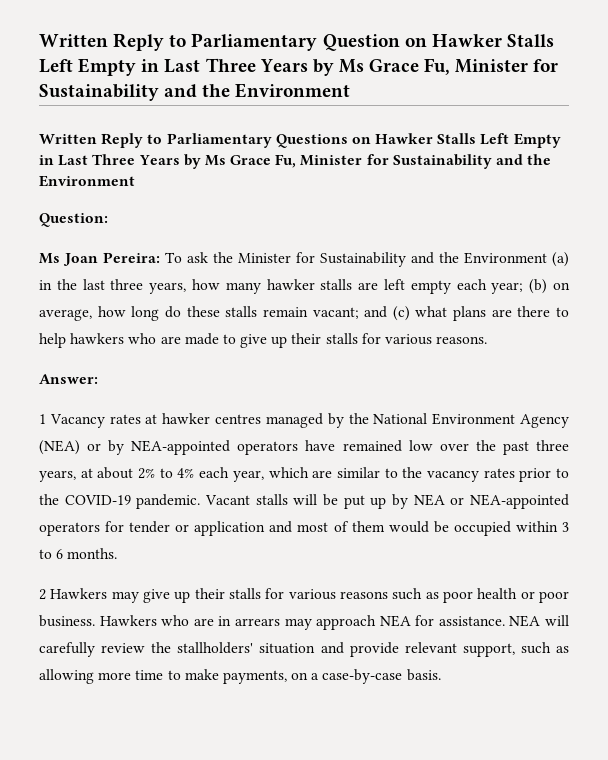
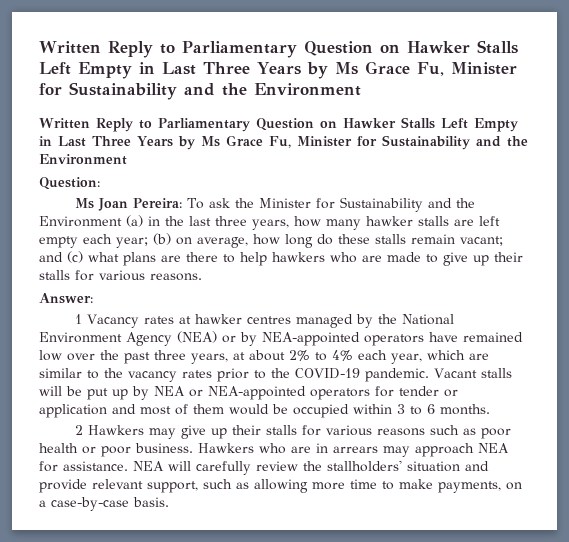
[275,134,348,148] Questions -> [255,118,314,131] Question

